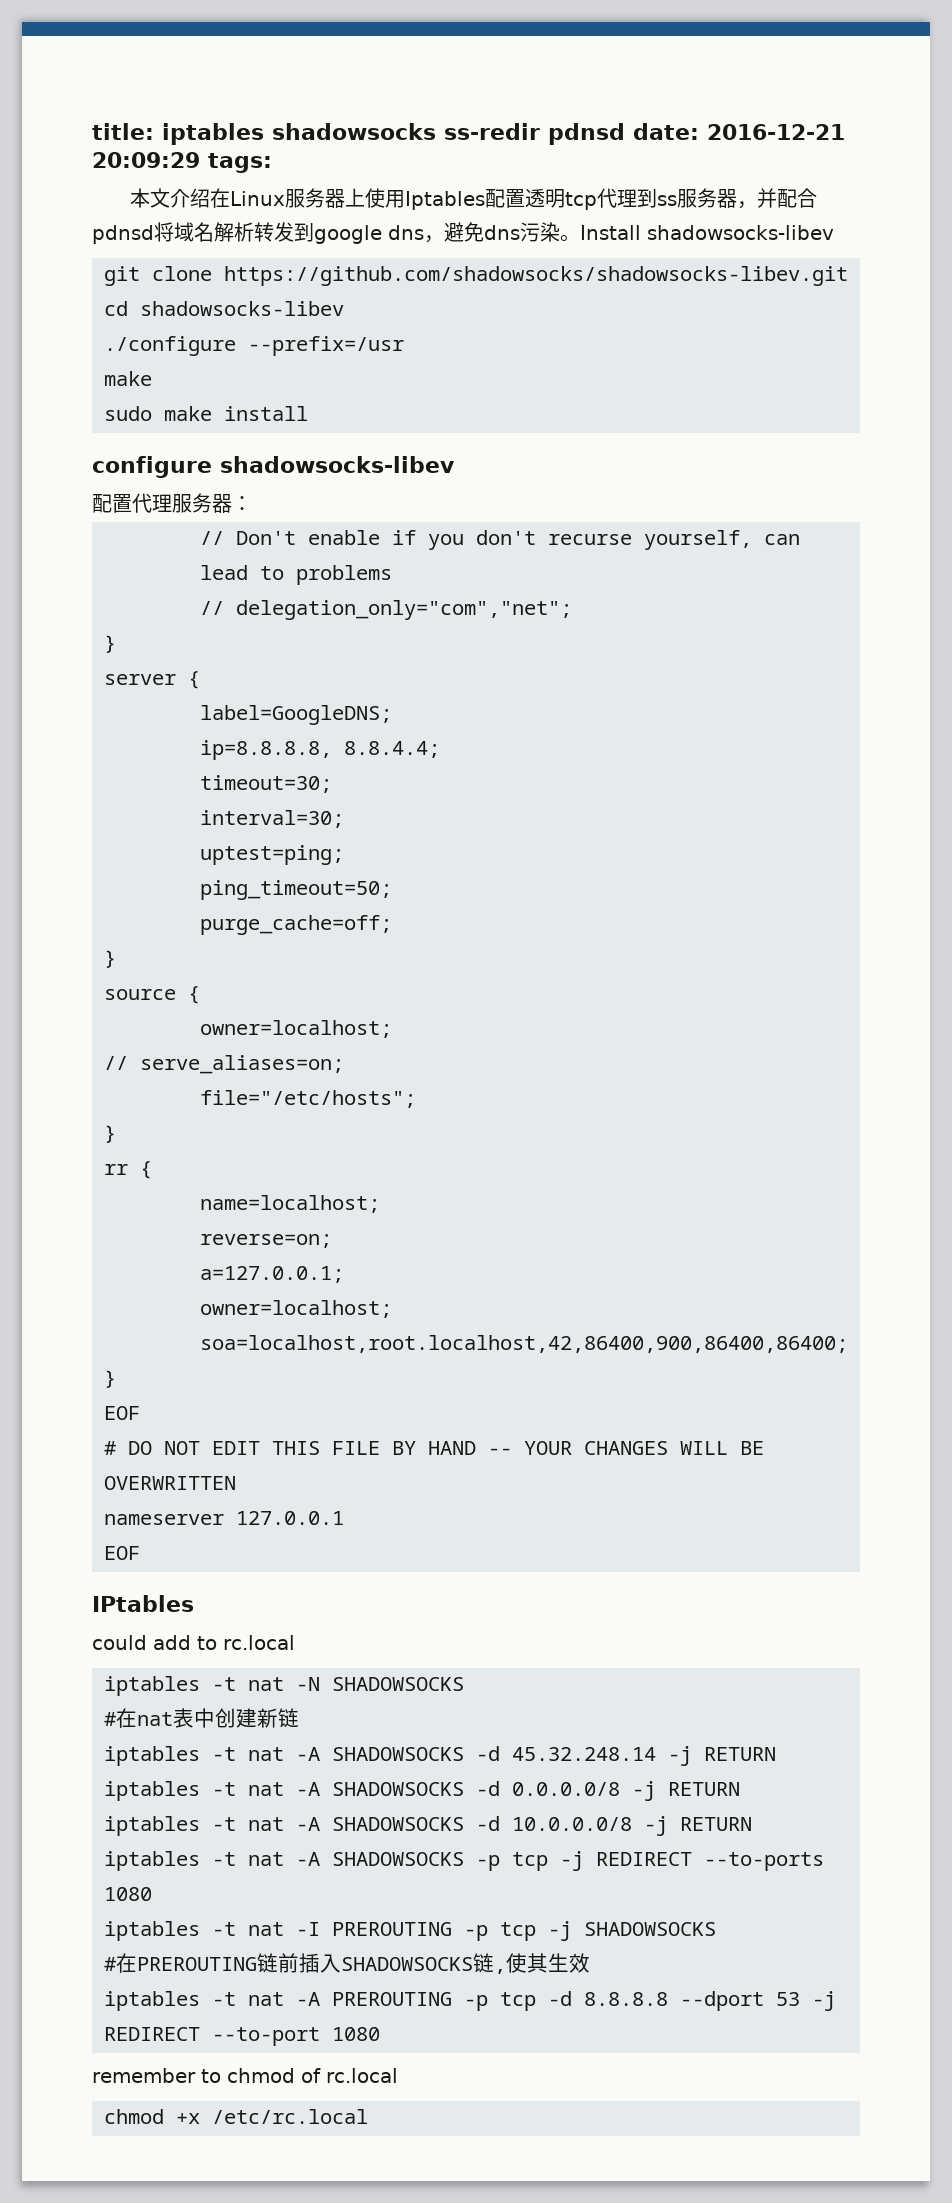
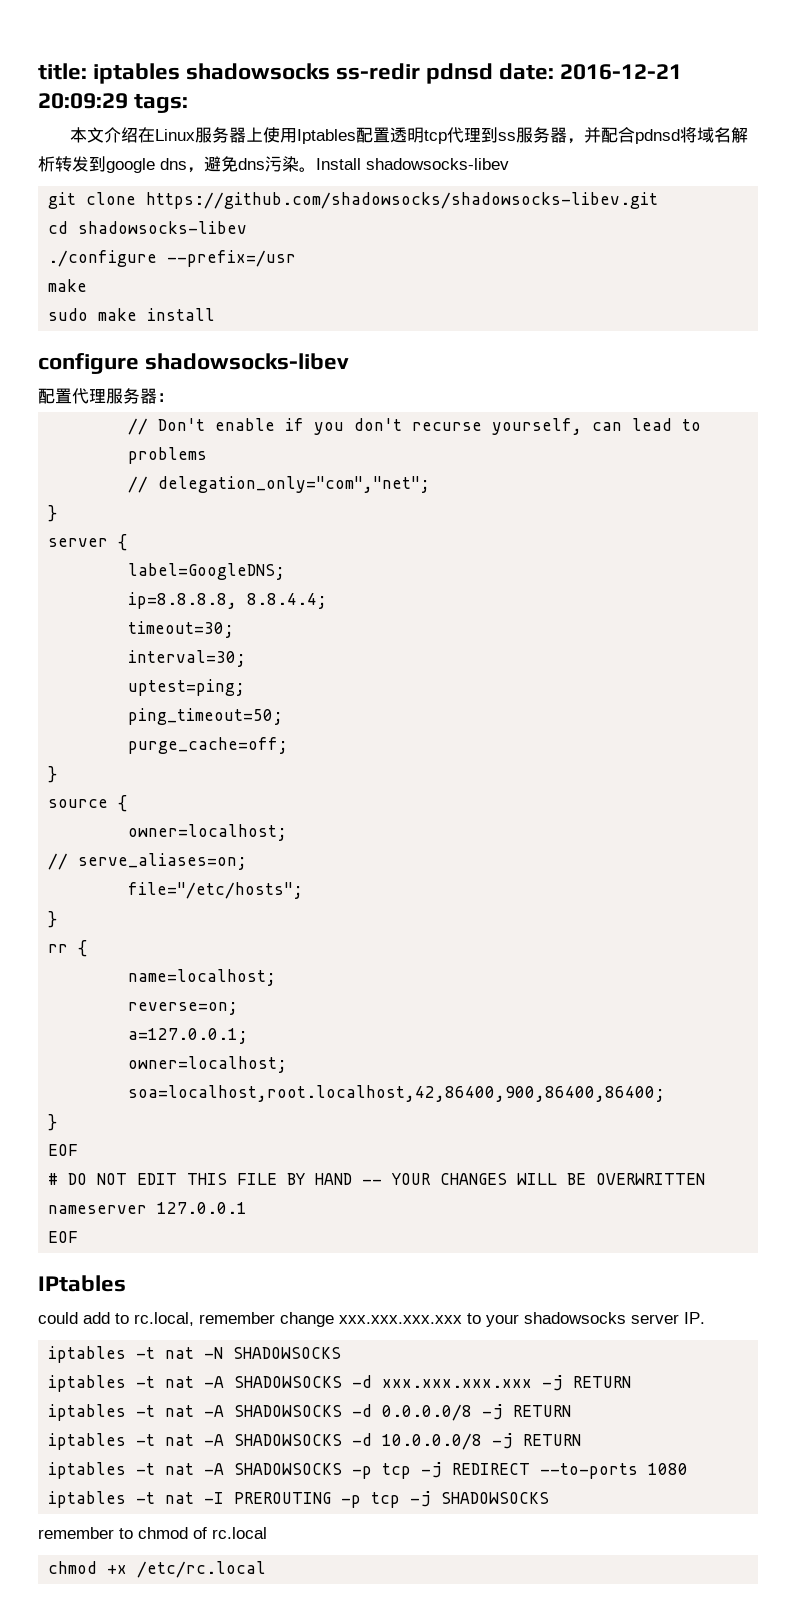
[223,1635,295,1650] rc.local -> [134,1312,705,1327] rc.local, remember change xxx.xxx.xxx.xxx to your shadowsocks server IP.
[104,1708,299,1728] [104,1746,656,1766] // #在nat表中创建新链 // iptables -t nat -A SHADOWSOCKS -d 45.32.248.14 -> [48,1375,533,1392] // iptables -t nat -A SHADOWSOCKS -d xxx.xxx.xxx.xxx
[104,1953,590,1974] [104,1991,836,2011] [104,2027,380,2046] // #在PREROUTING链前插入SHADOWSOCKS链,使其生效 // iptables -t nat -A PREROUTING -p tcp -d 8.8.8.8 --dport 53 -j REDIRECT --to-port 1080 -> (550, 1498) none

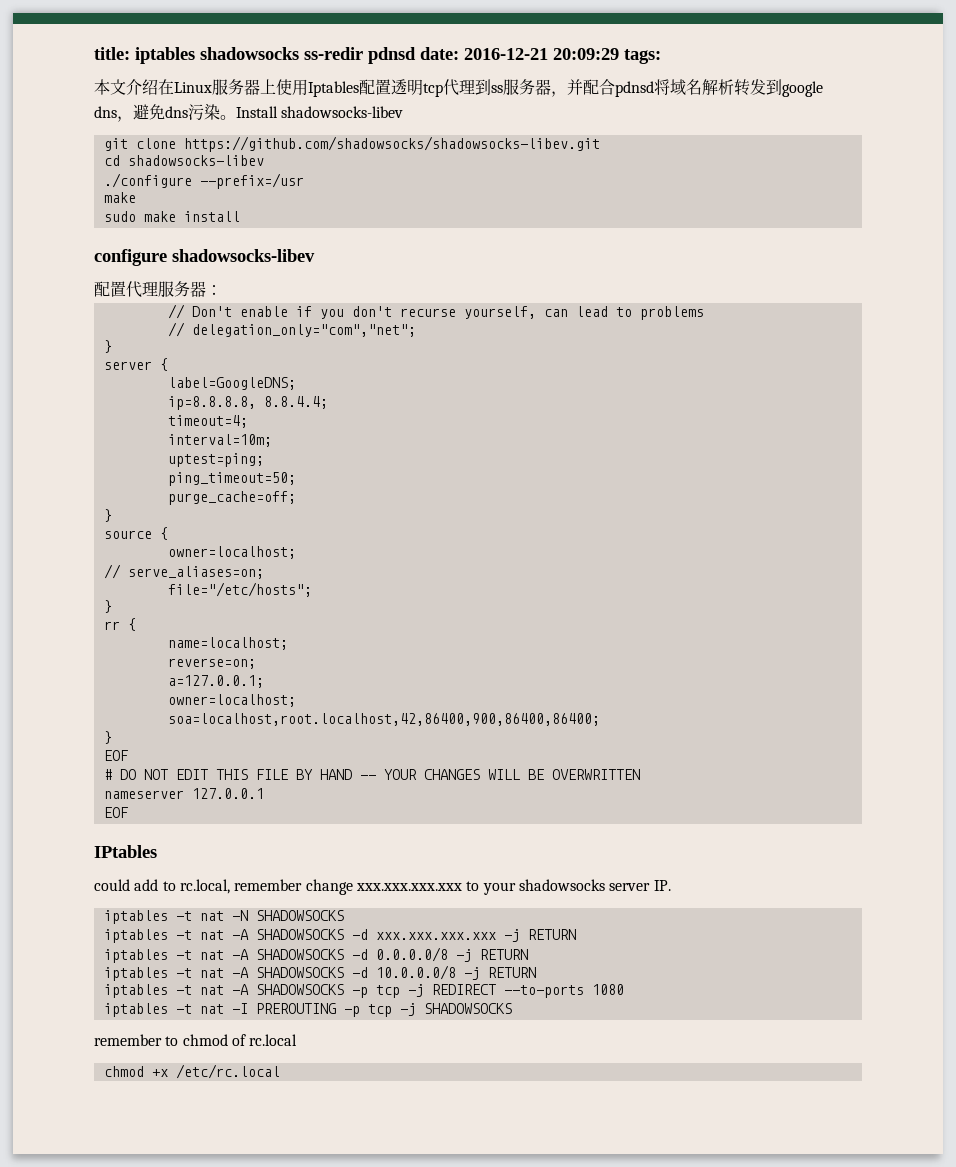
[128,621,235,638] [128,650,247,667] timeout=30; // interval=30; -> [167,415,248,428] [167,434,272,447] timeout=4; // interval=10m;

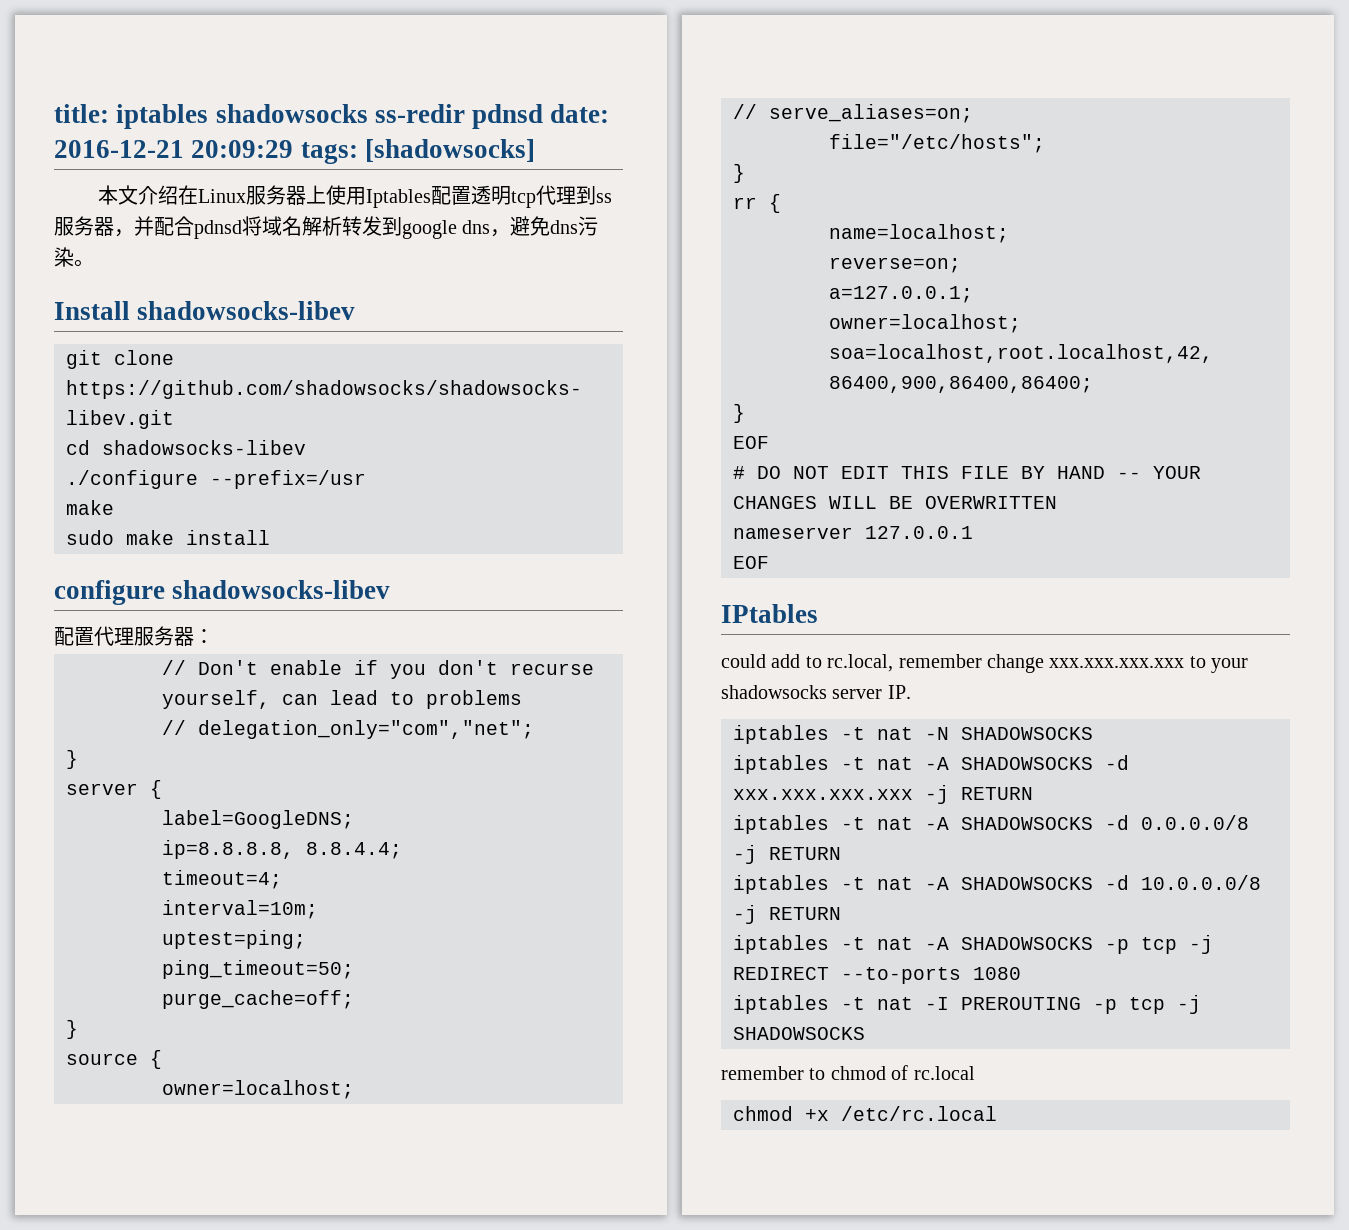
(661, 56) none -> [364,139,535,162] [shadowsocks]
(236, 117) none -> (94, 263) //

